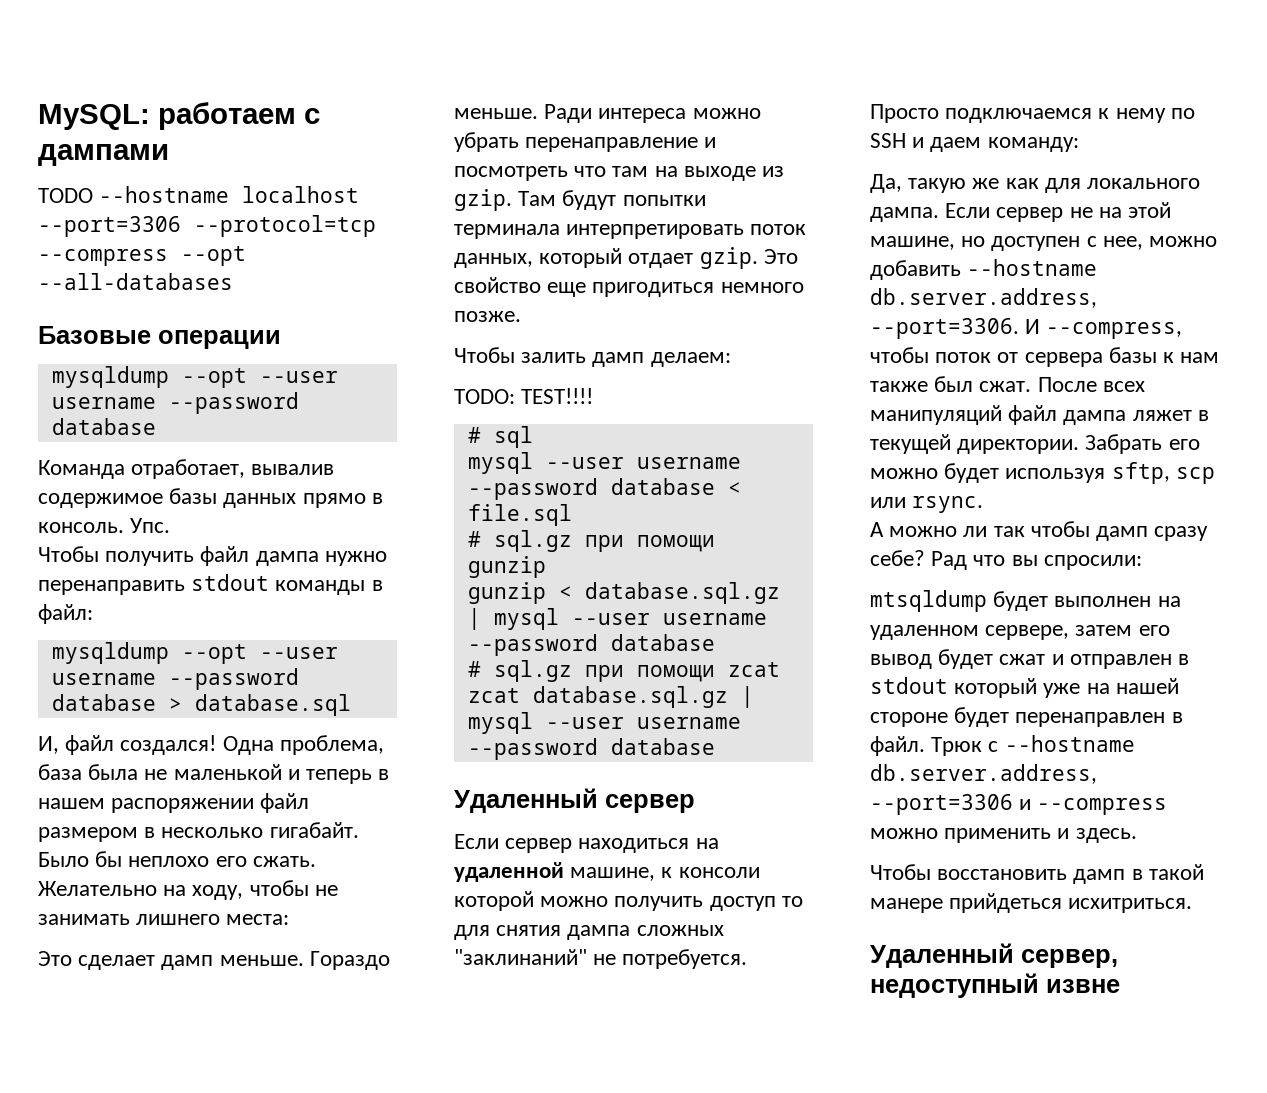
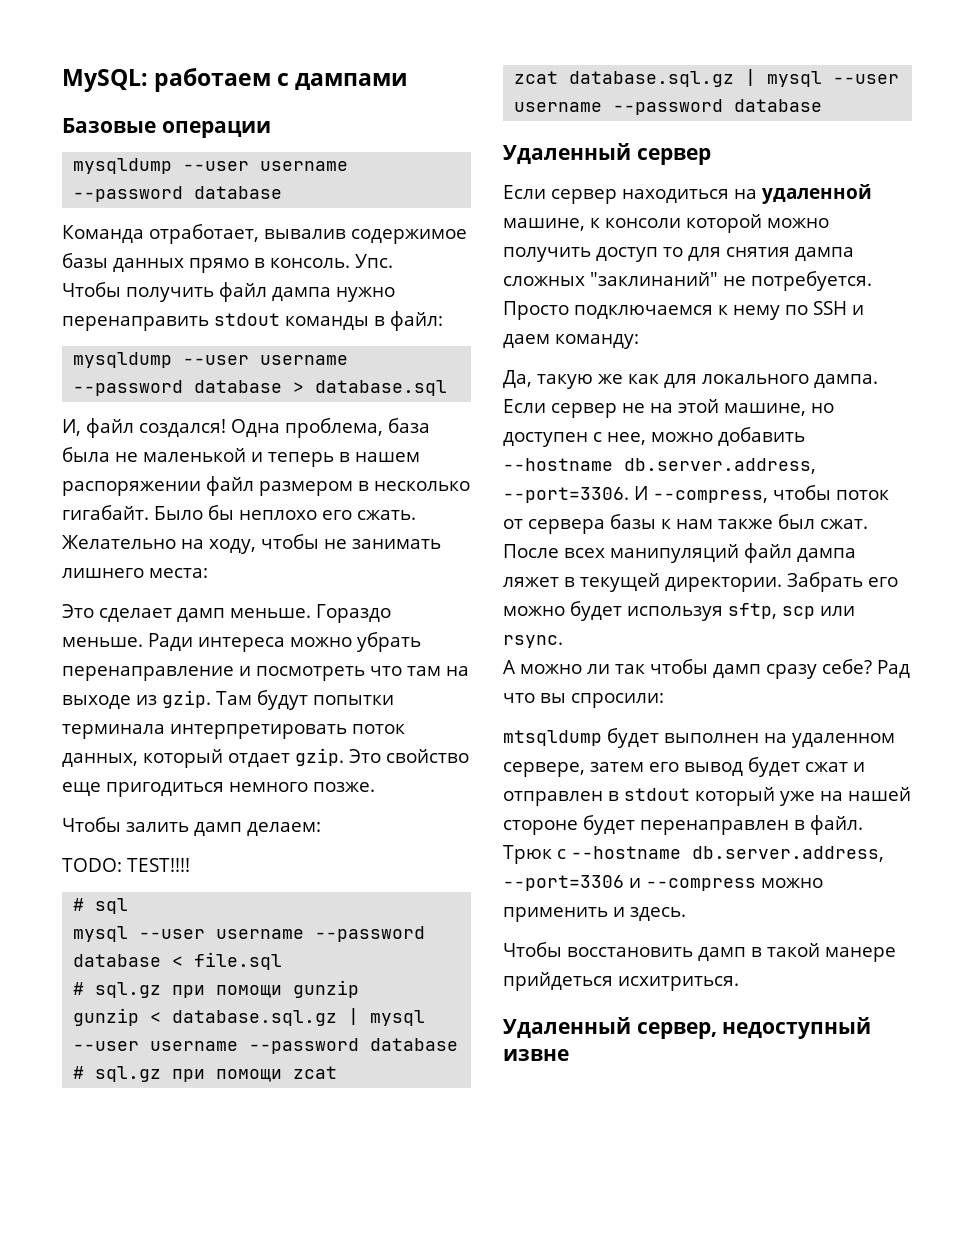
[38,186,360,203] [38,215,376,237] [38,246,246,266] [38,273,233,290] // TODO --hostname localhost --port=3306 --protocol=tcp --compress --opt --all-databases -> (409, 81) none
[181,368,247,388] --opt -> (173, 166) none
[181,644,247,664] --opt -> (173, 360) none

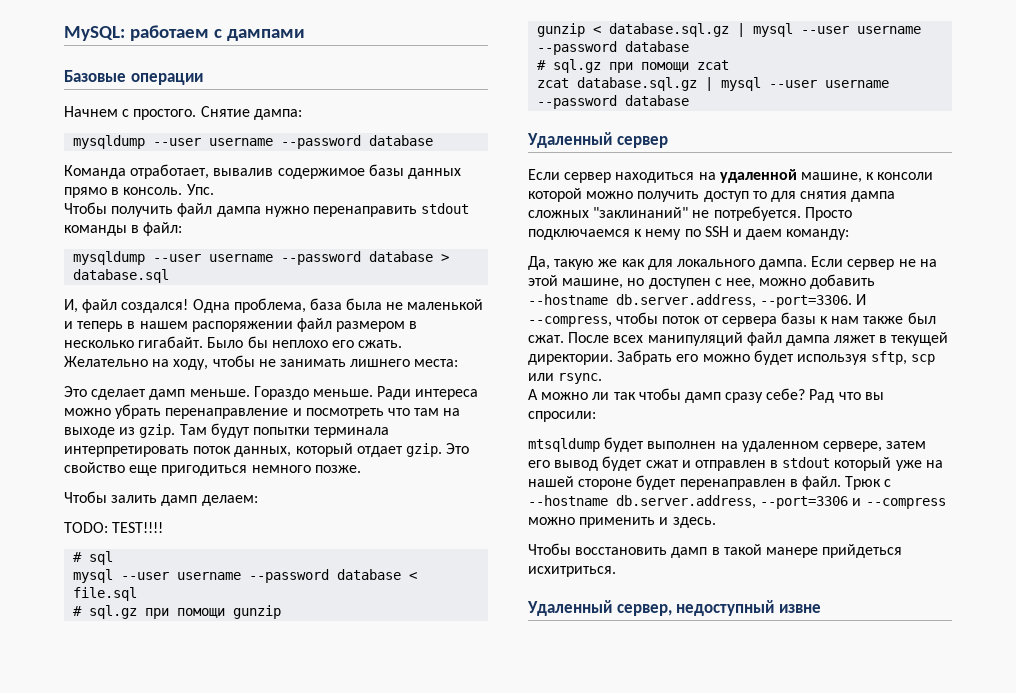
(271, 129) none -> [64,106,302,120] // Начнем с простого. Снятие дампа:

